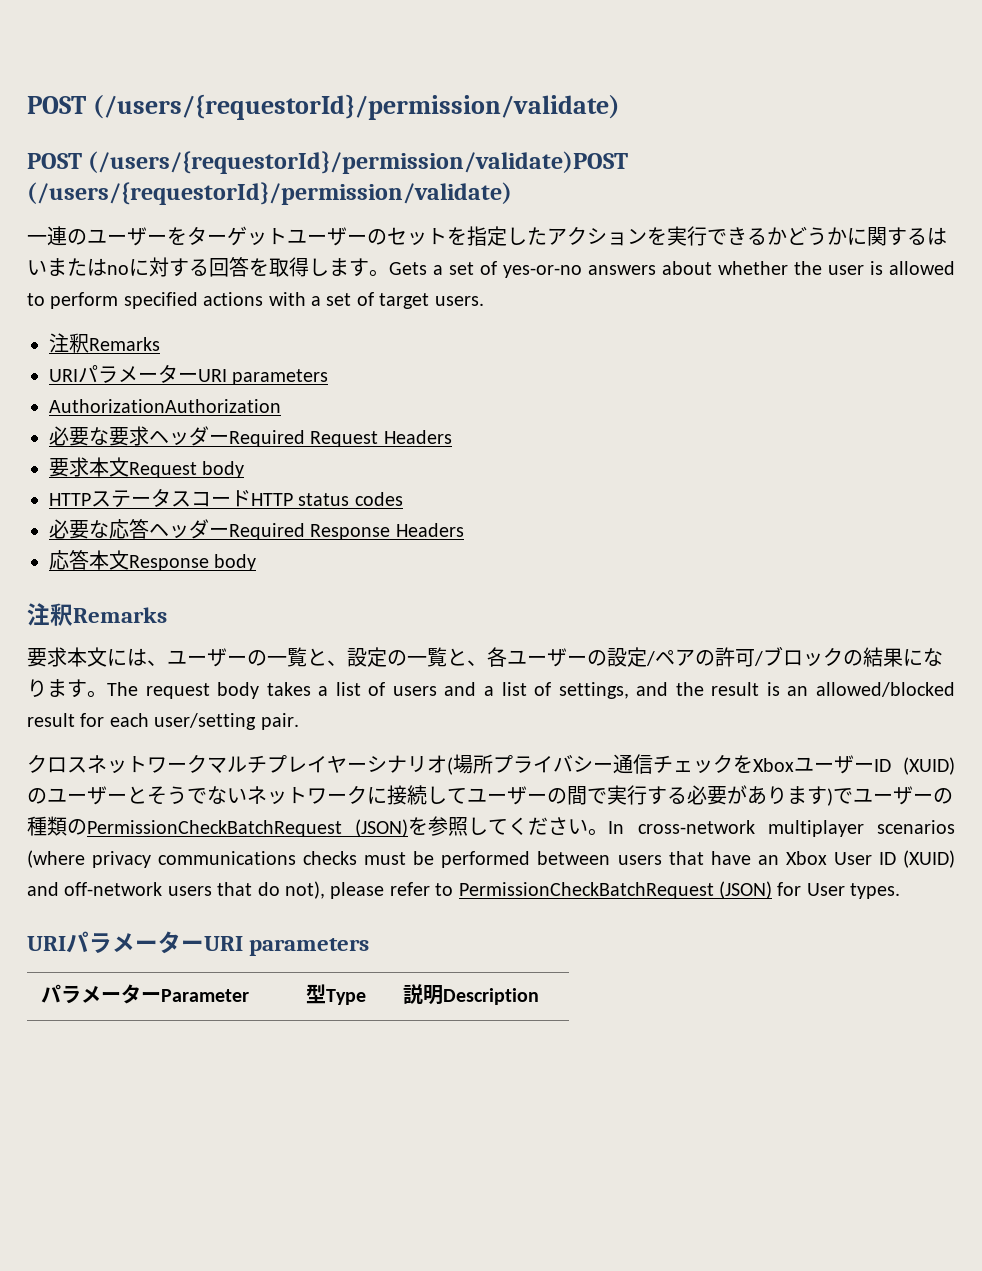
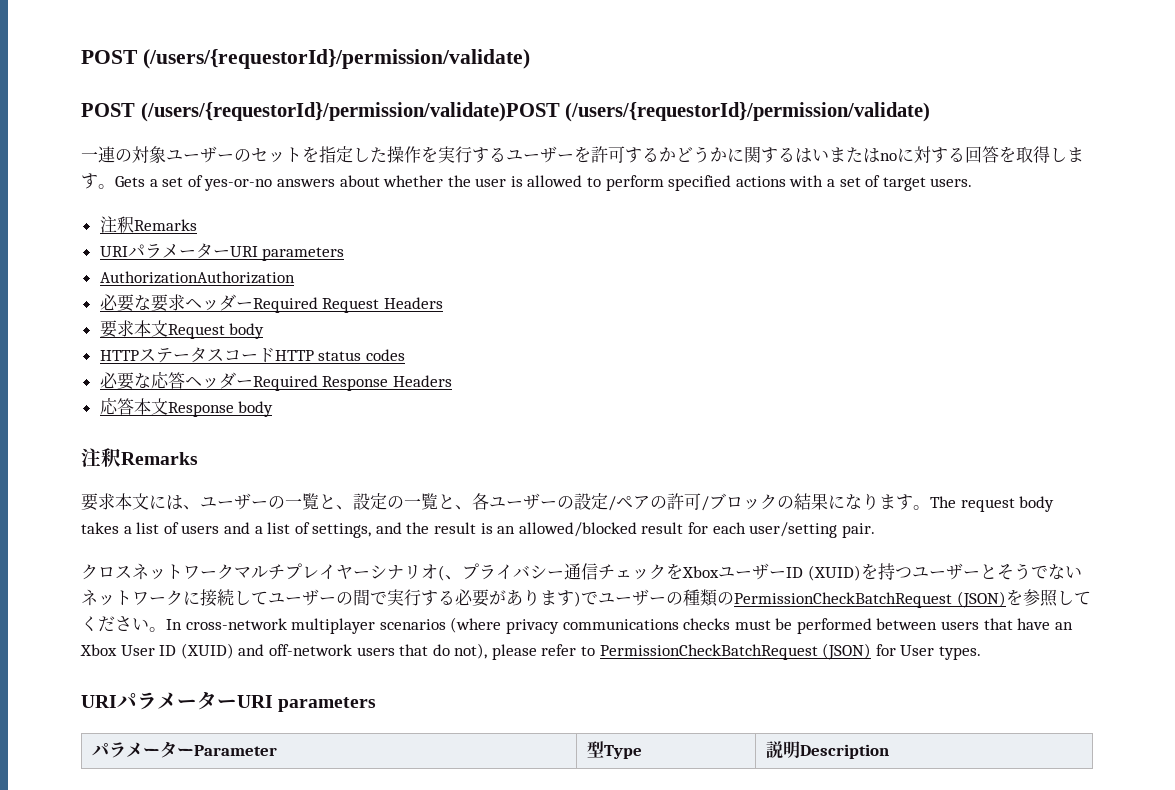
[87,226,287,246] ユーザーをターゲット -> [132,146,166,163] 対象
[547,226,747,246] アクションを実行でき -> [387,146,642,163] 操作を実行するユーザーを許可す
[453,754,493,774] 場所 -> [445,575,462,580] 、
[27,788,47,804] の -> [860,563,912,580] を持つ

